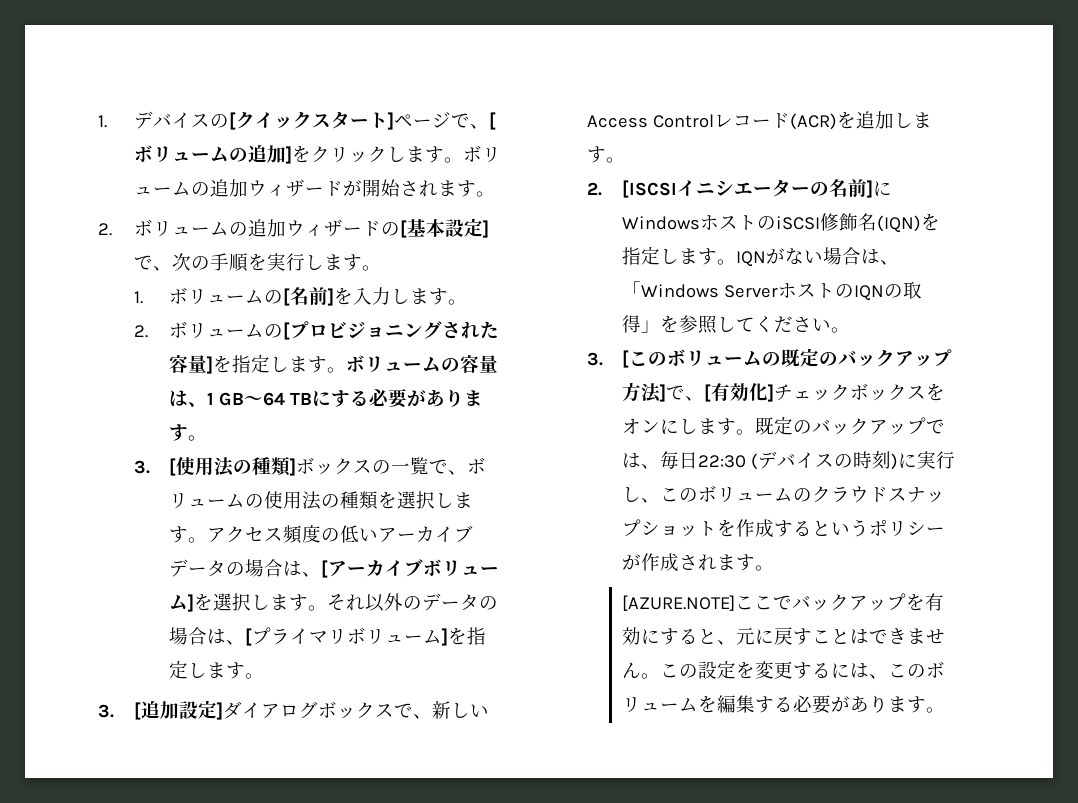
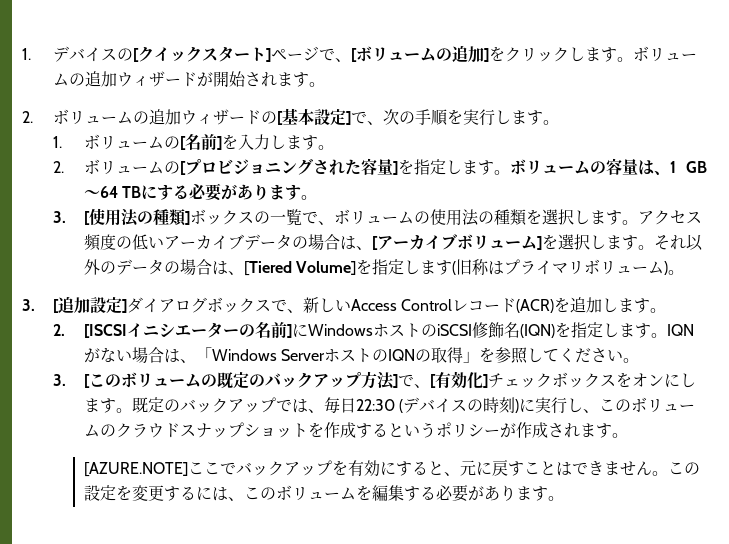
[245,628,253,646] [ -> [244,259,505,276] [Tiered Volume]を指定します(旧称は
[441,627,487,646] [169,660,246,679] ]を指定します -> [664,261,669,275] )

